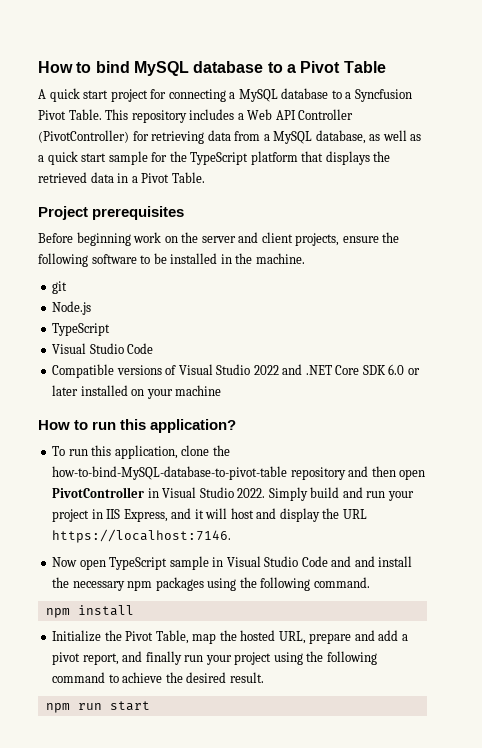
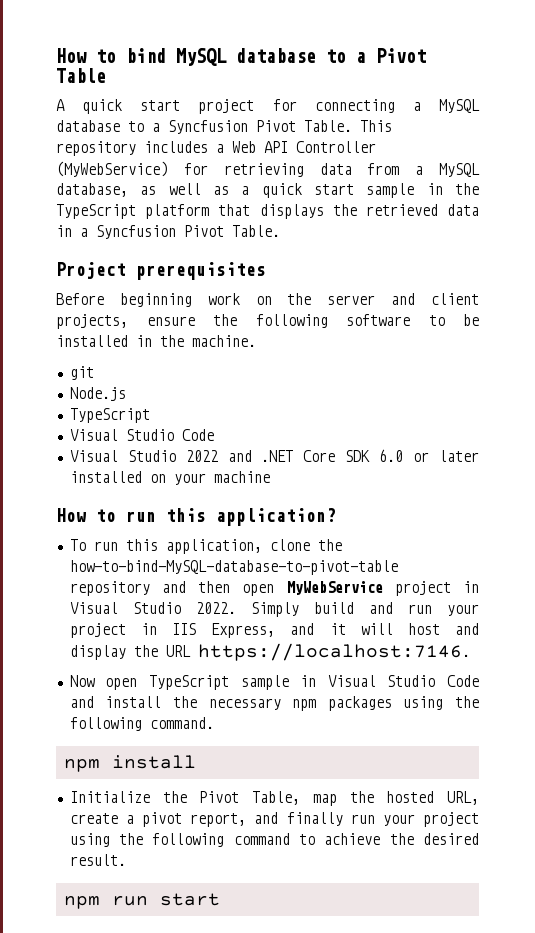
[38,130,129,143] (PivotController) -> [56,161,168,177] (MyWebService)
[151,152,168,162] for -> [426,183,443,195] in
(138, 179) none -> [96,225,176,239] Syncfusion
[52,364,177,378] Compatible versions of -> (214, 435) none
[52,487,145,498] PivotController -> [286,581,451,596] MyWebService project
[354,556,375,567] and -> (94, 702) none
[309,630,399,644] prepare and add -> [69,813,118,824] create

